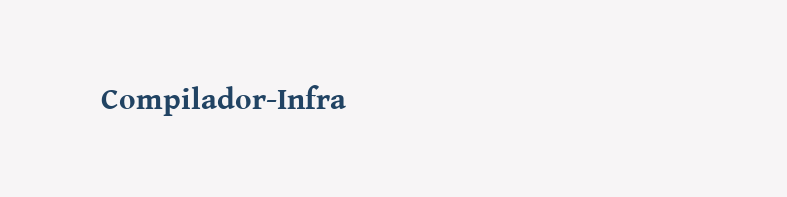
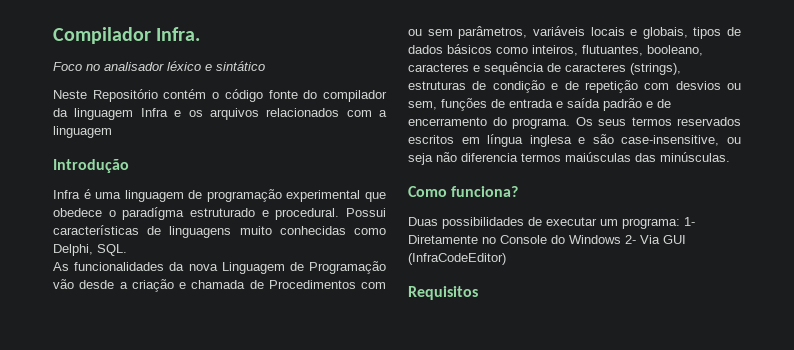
[101,85,346,116] Compilador-Infra -> [53,27,201,44] [53,61,265,71] [53,89,388,102] [53,108,387,120] [53,126,112,138] [53,159,129,173] [53,189,386,202] [53,207,386,220] [53,225,386,238] [53,244,127,256] [53,261,386,274] [53,279,386,292] [408,26,741,39] [408,44,703,56] [408,62,681,75] [408,80,741,93] [408,98,671,111] [408,117,741,129] [408,134,741,147] [408,152,730,165] [408,186,519,197] [408,217,695,229] [408,235,686,244] [408,253,506,265] [408,286,478,300] Compilador Infra. // Foco no analisador léxico e sintático // Neste Repositório contém o código fonte do compilador da linguagem Infra e os arquivos relacionados com a linguagem // Introdução // Infra é uma linguagem de programação experimental que obedece o paradígma estruturado e procedural. Possui características de linguagens muito conhecidas como Delphi, SQL. // As funcionalidades da nova Linguagem de Programação vão desde a criação e chamada de Procedimentos com ou sem parâmetros, variáveis locais e globais, tipos de dados básicos como inteiros, flutuantes, booleano, caracteres e sequência de caracteres (strings), estruturas de condição e de repetição com desvios ou sem, funções de entrada e saída padrão e de encerramento do programa. Os seus termos reservados escritos em língua inglesa e são case-insensitive, ou seja não diferencia termos maiúsculas das minúsculas. // Como funciona? // Duas possibilidades de executar um programa: 1- Diretamente no Console do Windows 2- Via GUI (InfraCodeEditor) // Requisitos

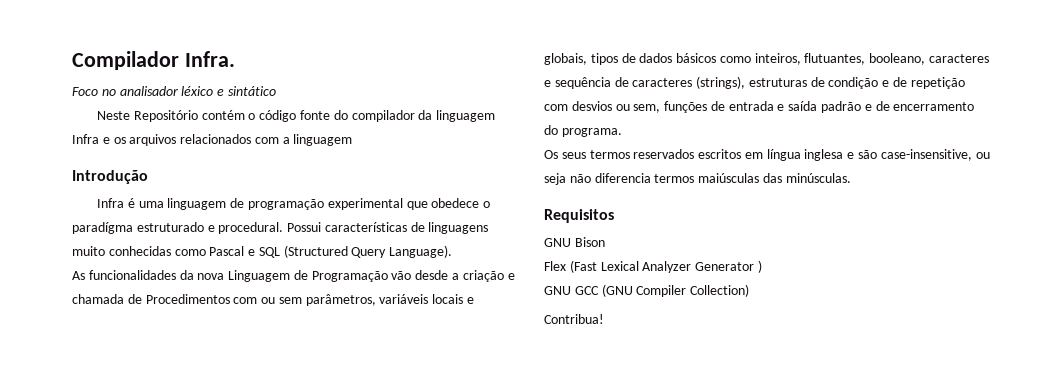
[53,244,127,256] Delphi, SQL. -> [209,245,453,258] Pascal e SQL (Structured Query Language).
(570, 123) none -> (622, 132) //
[408,186,519,197] [408,217,695,229] [408,235,686,244] [408,253,506,265] [408,286,478,300] Como funciona? // Duas possibilidades de executar um programa: 1- Diretamente no Console do Windows 2- Via GUI (InfraCodeEditor) // Requisitos -> [544,209,614,223] [544,237,605,247] [544,260,762,273] [544,284,750,297] [544,314,604,324] Requisitos // GNU Bison // Flex (Fast Lexical Analyzer Generator ) // GNU GCC (GNU Compiler Collection) // Contribua!

